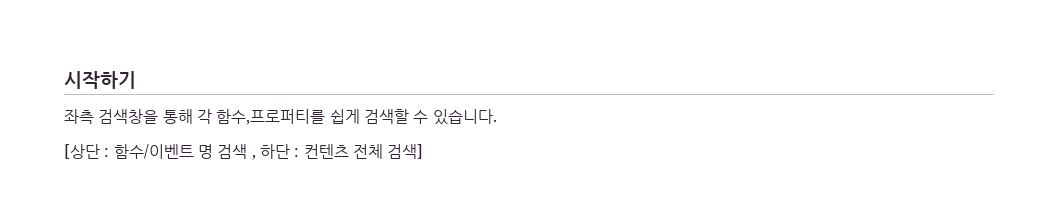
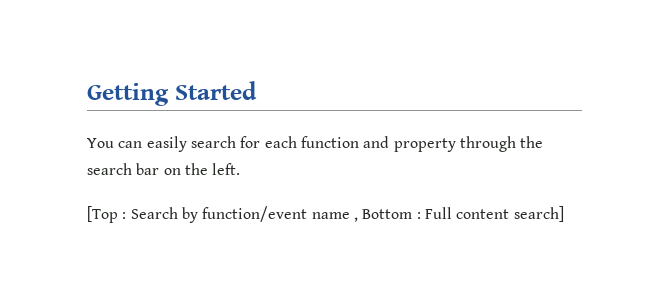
[64,71,136,89] [64,109,497,125] [64,144,424,160] 시작하기 // 좌측 검색창을 통해 각 함수,프로퍼티를 쉽게 검색할 수 있습니다. // [상단 : 함수/이벤트 명 검색 , 하단 : 컨텐츠 전체 검색] -> [87,81,257,106] [87,136,544,152] [87,163,241,175] [87,206,564,223] Getting Started // You can easily search for each function and property through the search bar on the left. // [Top : Search by function/event name , Bottom : Full content search]

